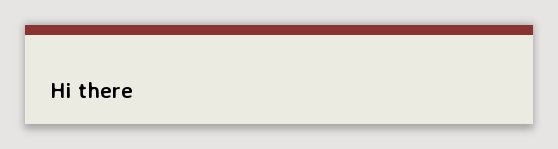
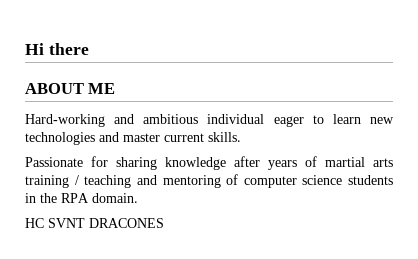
(133, 90) none -> [25,83,116,94] [25,114,395,127] [25,132,241,145] [25,156,393,170] [25,174,393,188] [25,193,138,203] [25,218,164,228] // ABOUT ME // Hard-working and ambitious individual eager to learn new technologies and master current skills. // Passionate for sharing knowledge after years of martial arts training / teaching and mentoring of computer science students in the RPA domain. // HC SVNT DRACONES

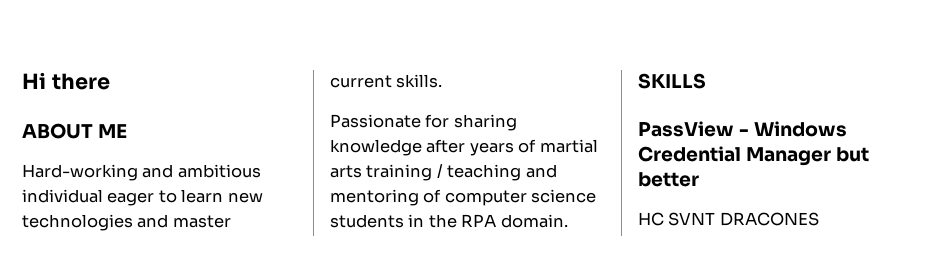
(138, 198) none -> [638,73,706,89] [638,121,848,137] [638,146,870,166] [638,172,699,187] // SKILLS // PassView - Windows Credential Manager but better

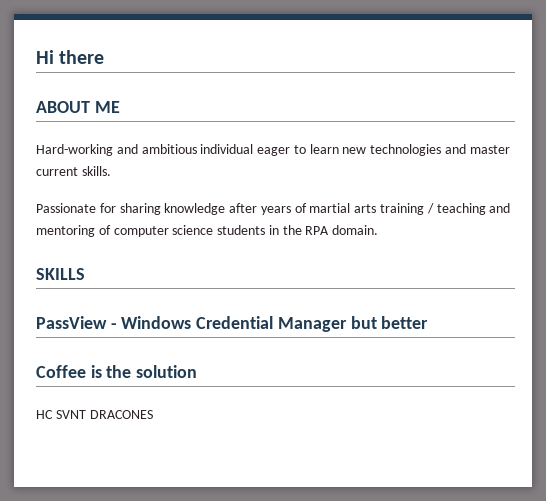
(699, 179) none -> [36,365,198,378] // Coffee is the solution

